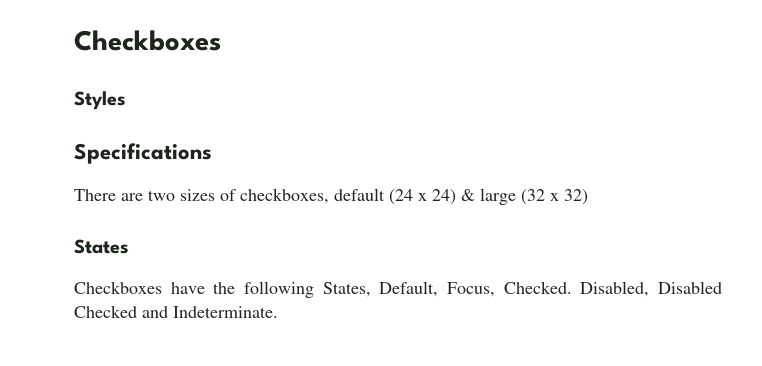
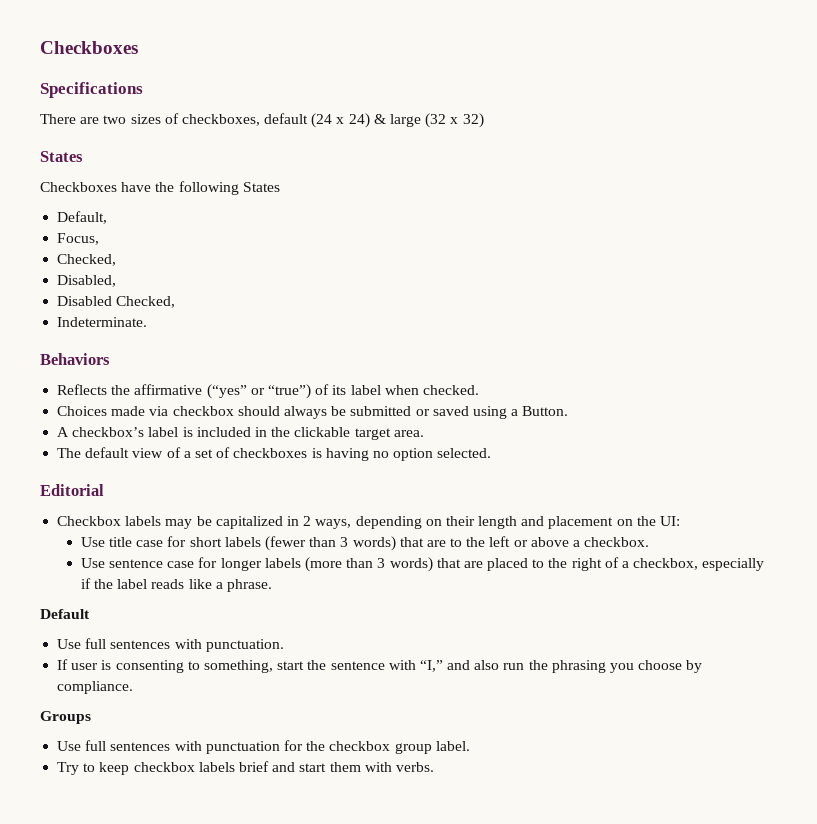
[74,30,221,51] [74,91,126,110] Checkboxes // Styles -> [40,41,138,54] Checkboxes
[322,282,371,297] States, -> [242,182,280,192] States //
(439, 289) none -> (108, 217) //
[503,281,572,294] Checked. -> [57,254,117,266] // Checked, //
[658,281,722,294] [74,305,278,318] Disabled Checked and Indeterminate. -> [57,296,176,308] [57,317,148,327] [40,353,110,365] [57,384,479,399] [57,406,569,419] [57,427,424,440] [57,447,492,461] [40,484,104,496] [57,516,681,529] [80,536,650,551] [80,557,765,572] [80,578,272,592] [40,609,90,619] [57,638,284,652] [57,659,703,673] [57,681,134,694] [40,711,91,724] [57,740,470,754] [57,761,434,775] // Disabled Checked, // Indeterminate. // Behaviors // Reflects the affirmative (“yes” or “true”) of its label when checked. // Choices made via checkbox should always be submitted or saved using a Button. // A checkbox’s label is included in the clickable target area. // The default view of a set of checkboxes is having no option selected. // Editorial // Checkbox labels may be capitalized in 2 ways, depending on their length and placement on the UI: // Use title case for short labels (fewer than 3 words) that are to the left or above a checkbox. // Use sentence case for longer labels (more than 3 words) that are placed to the right of a checkbox, especially if the label reads like a phrase. // Default // Use full sentences with punctuation. // If user is consenting to something, start the sentence with “I,” and also run the phrasing you choose by compliance. // Groups // Use full sentences with punctuation for the checkbox group label. // Try to keep checkbox labels brief and start them with verbs.

